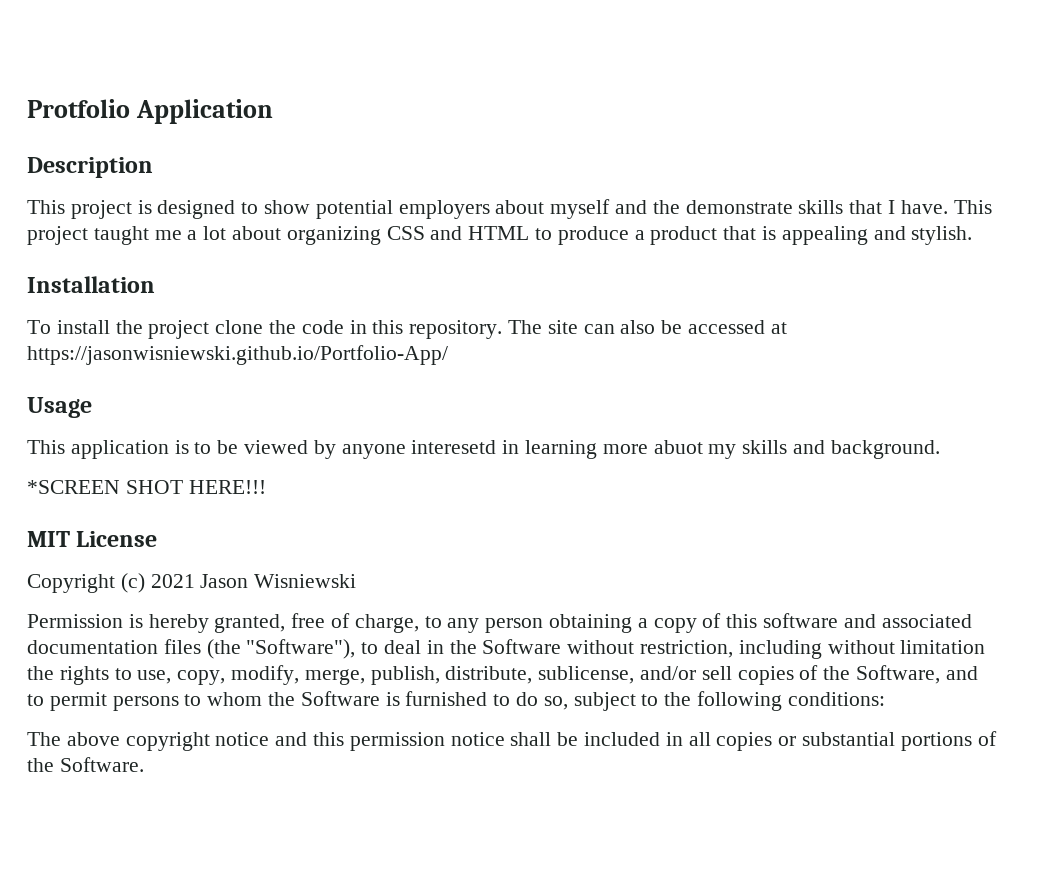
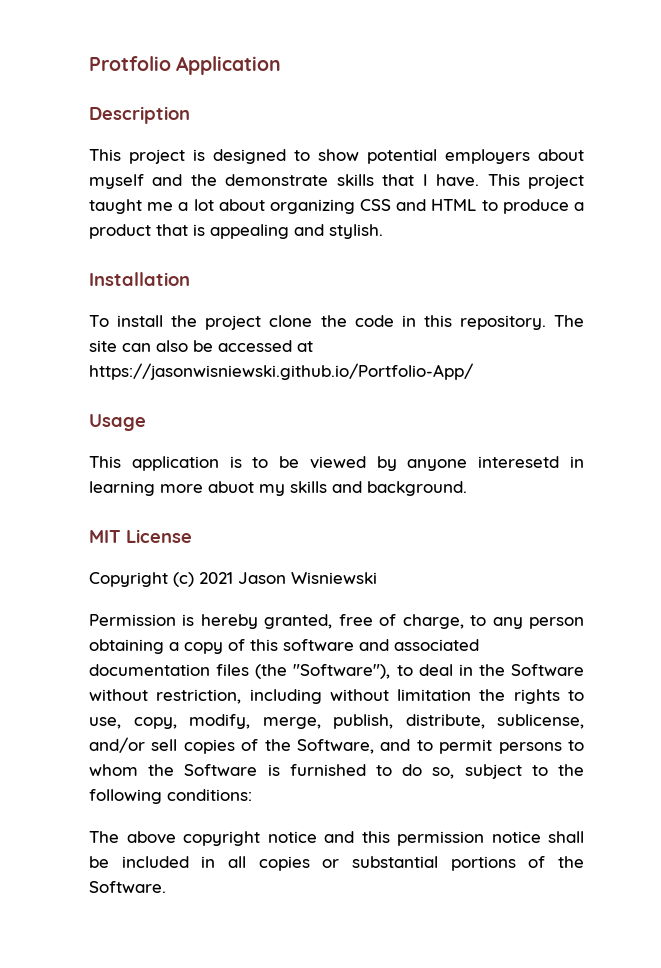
[27,480,266,494] // *SCREEN SHOT HERE!!! -> (467, 488) none

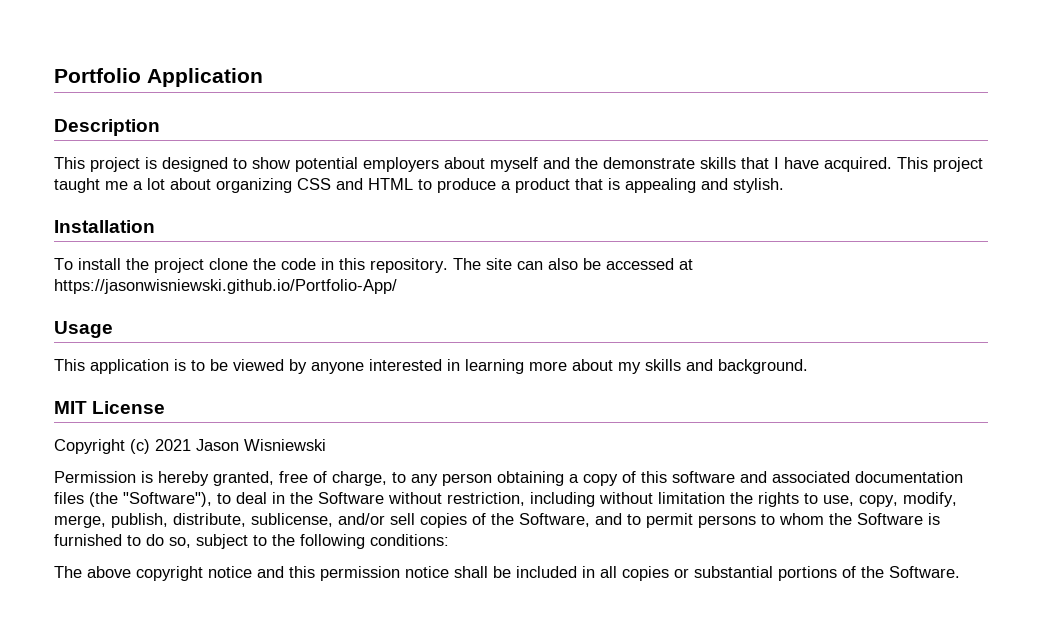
[89,56,171,71] Protfolio -> [54,68,141,83] Portfolio
[436,174,480,187] have. -> [784,157,892,172] have acquired.
[478,456,560,468] interesetd -> [369,359,442,371] interested
[208,481,254,493] abuot -> [572,359,613,371] about

